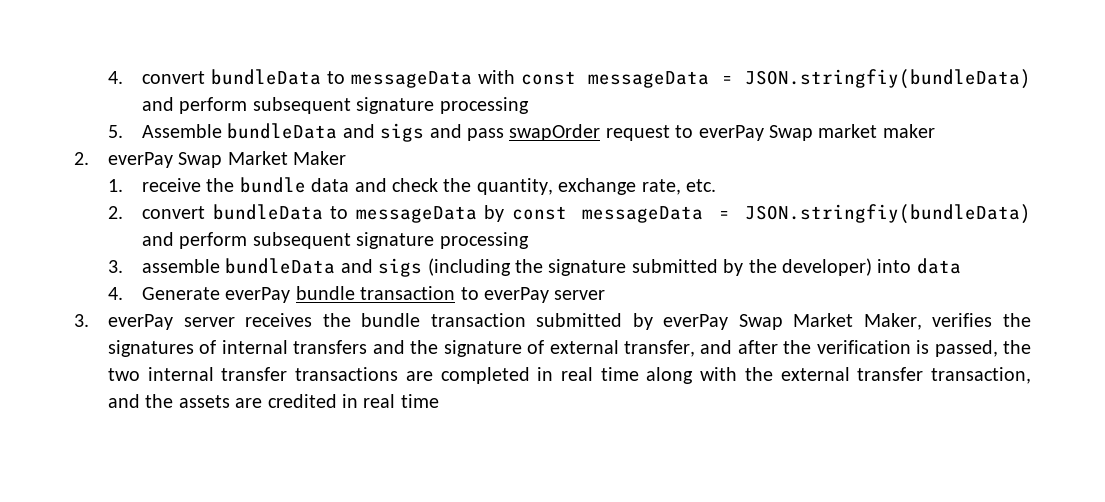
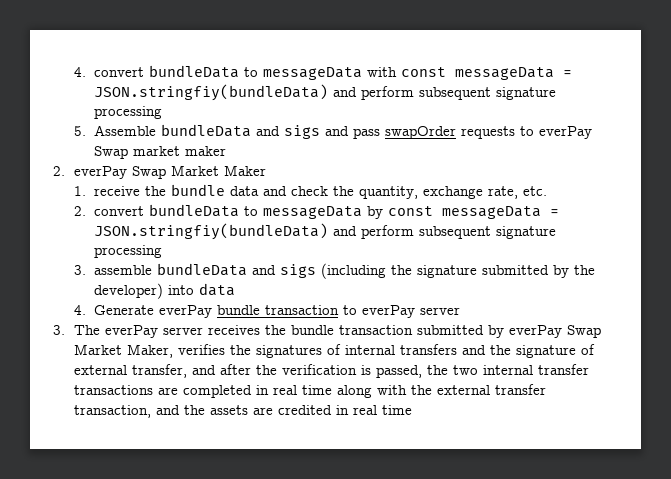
[605,125,670,141] request -> [461,126,516,139] requests
(89, 320) none -> [73,325,100,335] The

